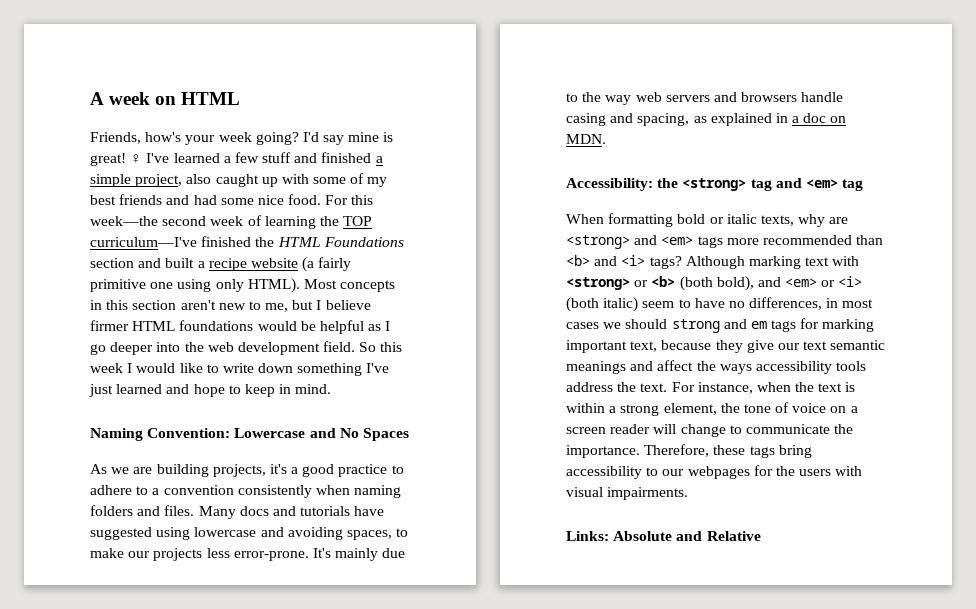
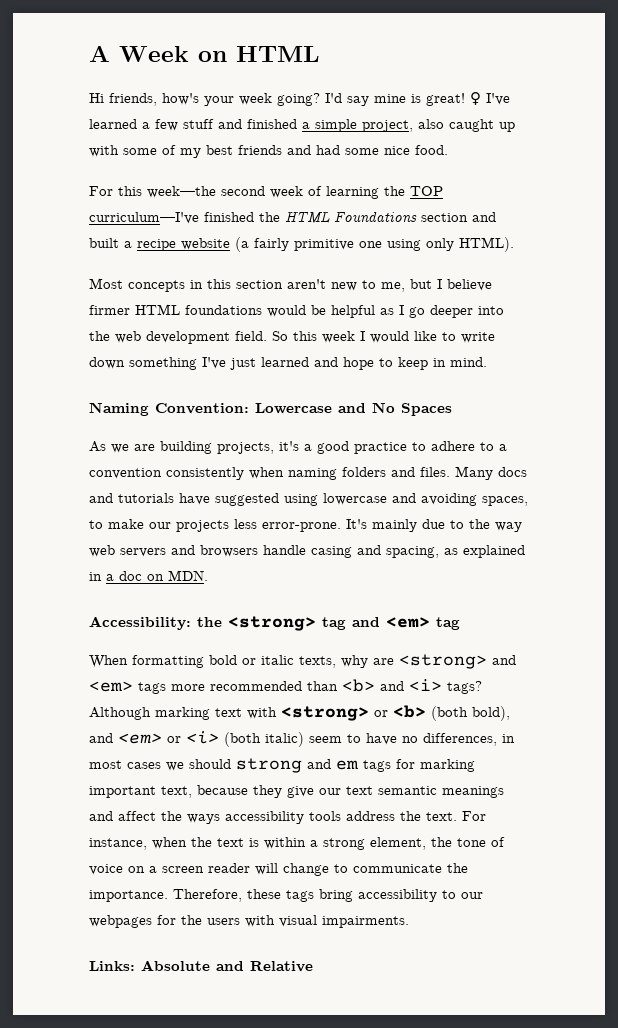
[109,92,151,105] week -> [119,46,189,62] Week
[90,132,141,144] Friends, -> [89,93,157,106] Hi friends,
(322, 199) none -> (448, 150) //
(300, 285) none -> (514, 244) //

